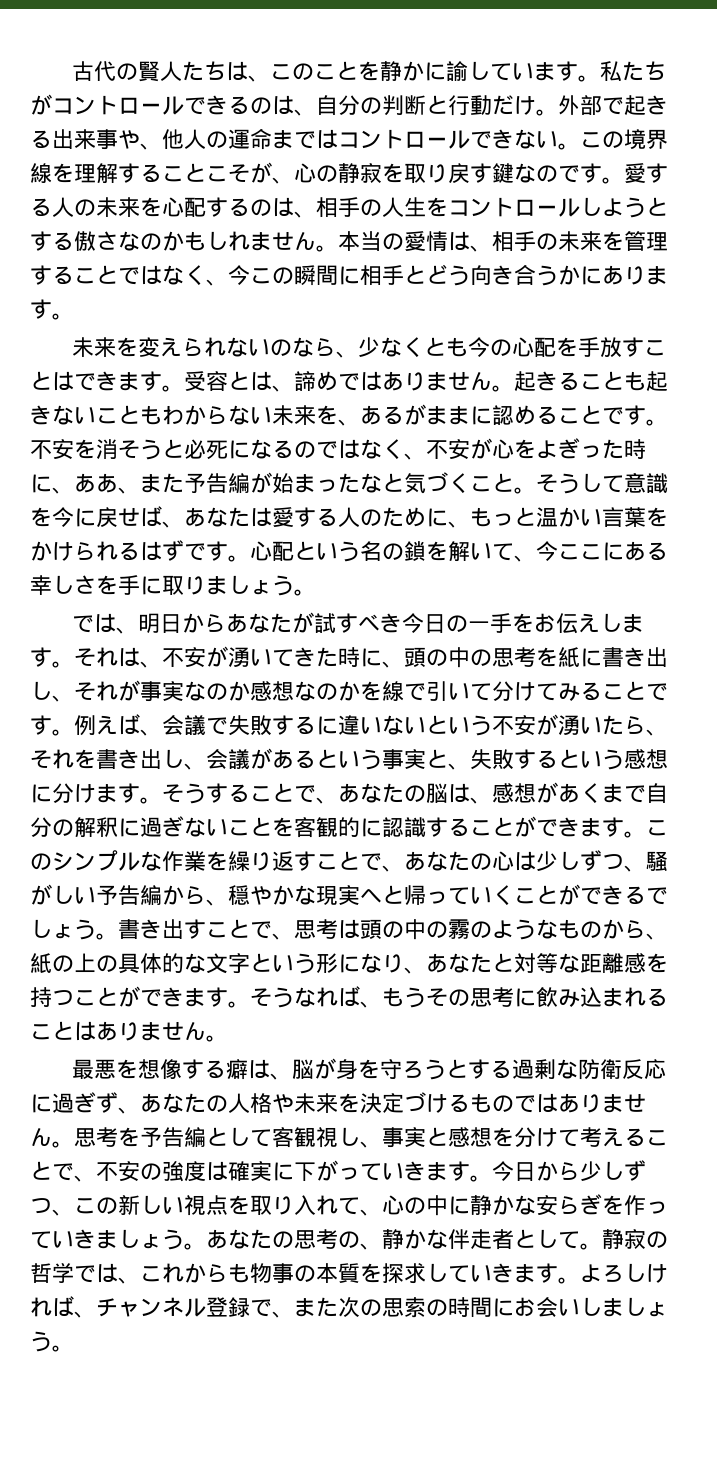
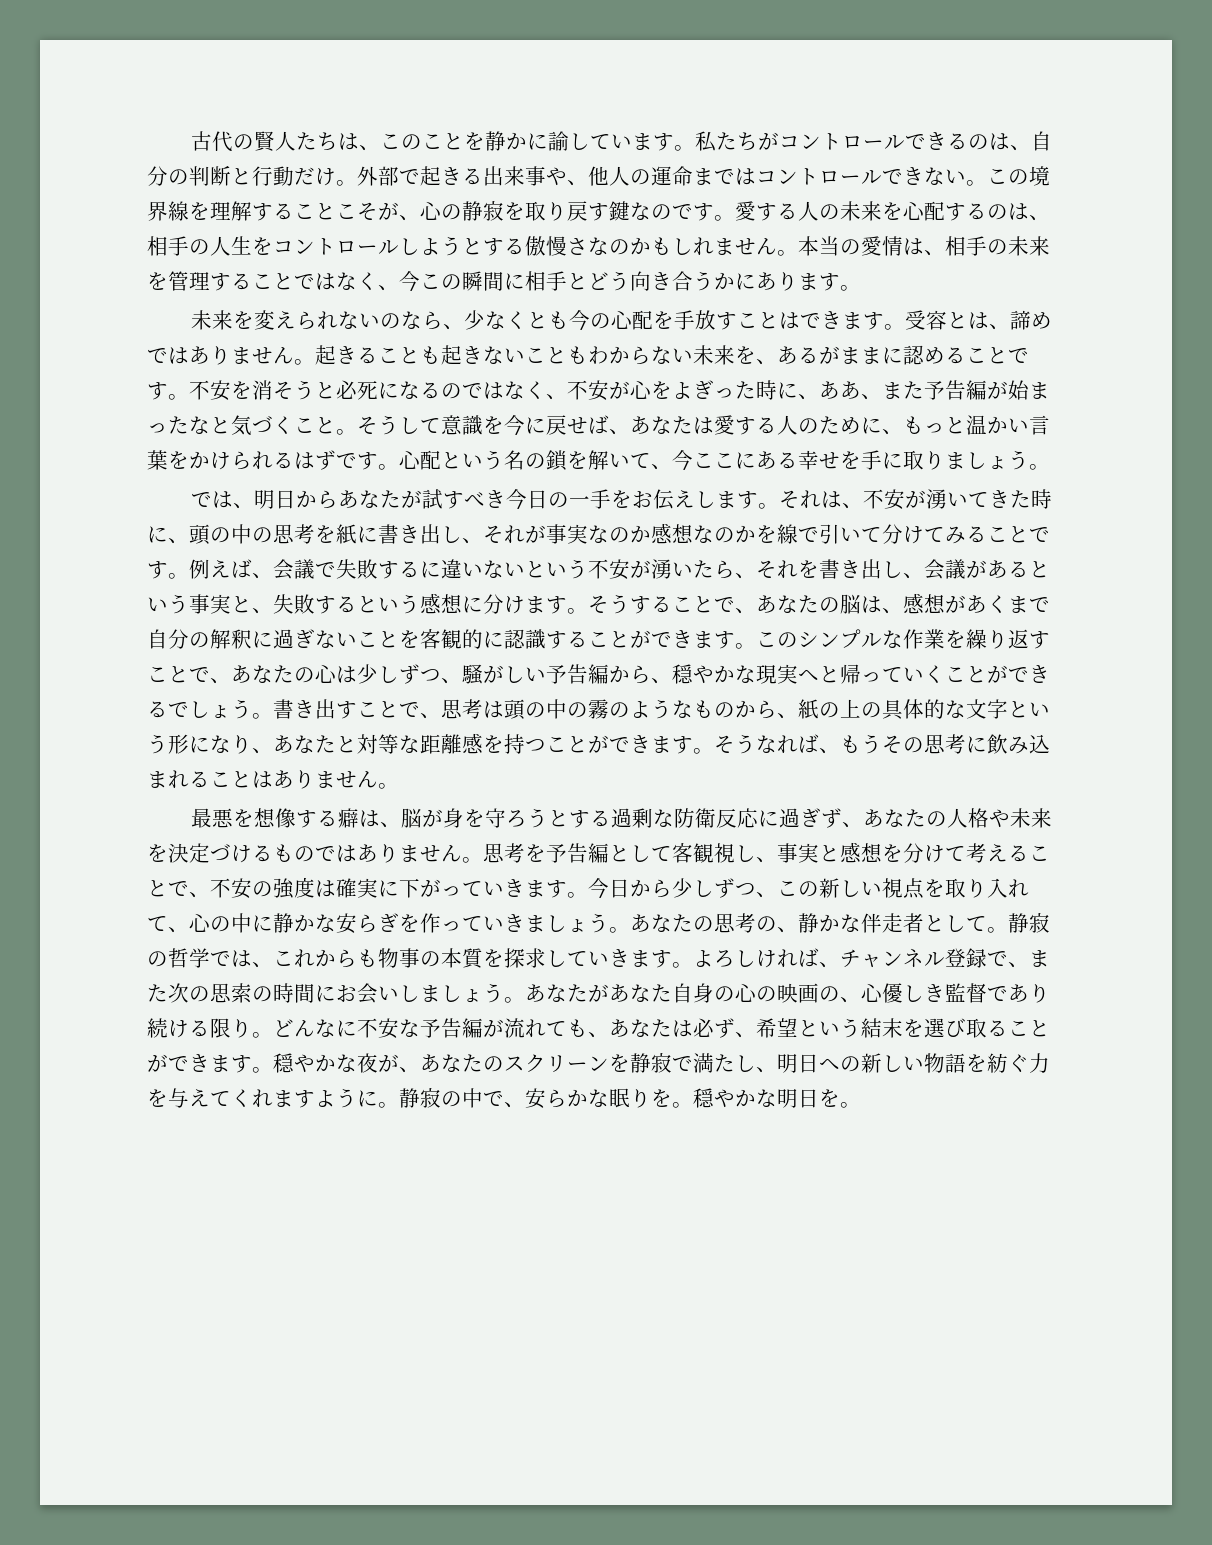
(96, 241) none -> [546,236,567,256] 慢
[52,575,96,594] しさ -> [819,452,840,469] せ
(74, 1348) none -> [525,983,1050,1003] [147,1018,1050,1039] [147,1053,1050,1073] [147,1088,861,1109] あなたがあなた自身の心の映画の、心優しき監督であり続ける限り。どんなに不安な予告編が流れても、あなたは必ず、希望という結末を選び取ることができます。穏やかな夜が、あなたのスクリーンを静寂で満たし、明日への新しい物語を紡ぐ力を与えてくれますように。静寂の中で、安らかな眠りを。穏やかな明日を。

